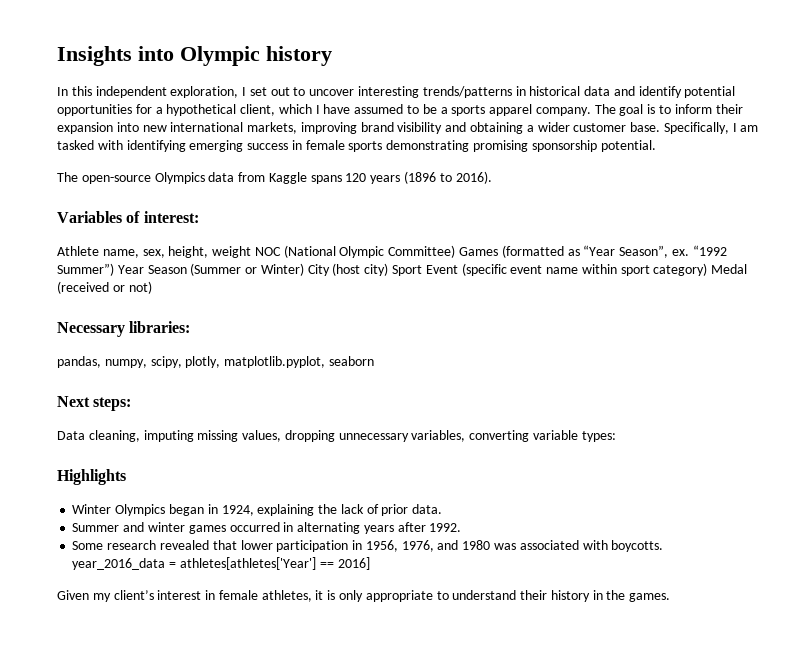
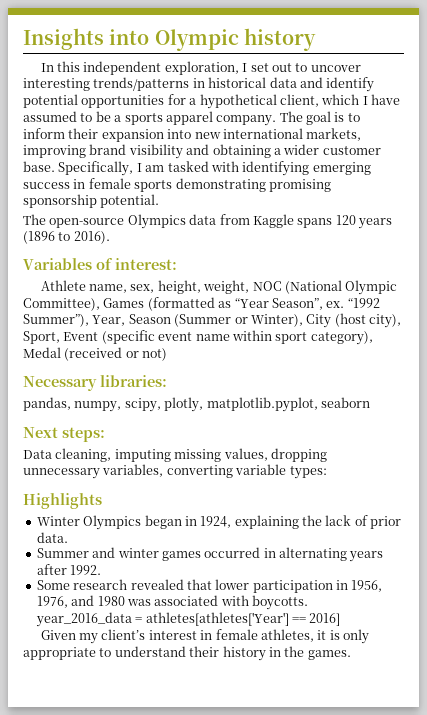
[212,246,252,258] weight -> [203,280,250,294] weight,
[388,245,456,258] Committee) -> [23,298,100,311] Committee),
[57,263,144,276] Summer”) Year -> [23,314,126,327] Summer”), Year,
[260,263,304,276] Winter) -> [250,314,303,327] Winter),
[364,263,423,276] city) Sport -> [369,314,401,328] [23,331,60,344] city), Sport,
[653,263,708,276] category) -> [310,331,373,345] category),

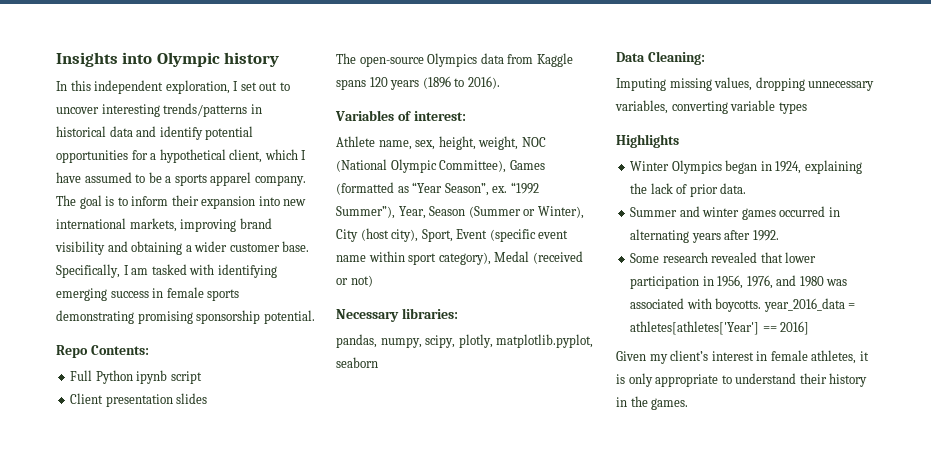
(160, 201) none -> [56,345,149,358] [70,370,202,384] [70,393,208,407] // Repo Contents: // Full Python ipynb script // Client presentation slides
[23,427,105,442] [23,448,171,462] Next steps: // Data cleaning, imputing -> [616,51,705,65] [616,78,666,91] Data Cleaning: // Imputing
[289,466,327,479] types: -> [778,102,807,114] types

